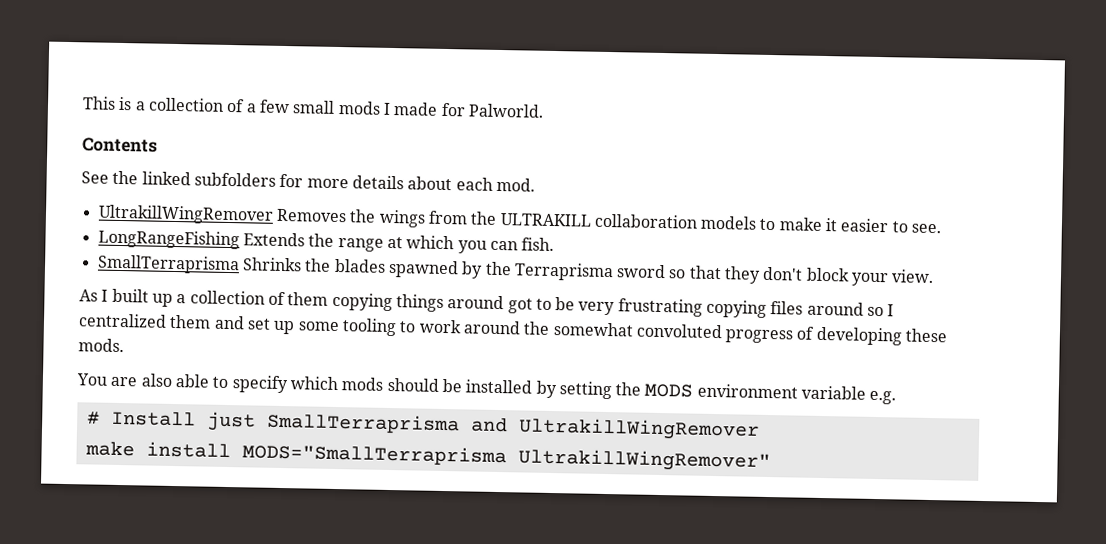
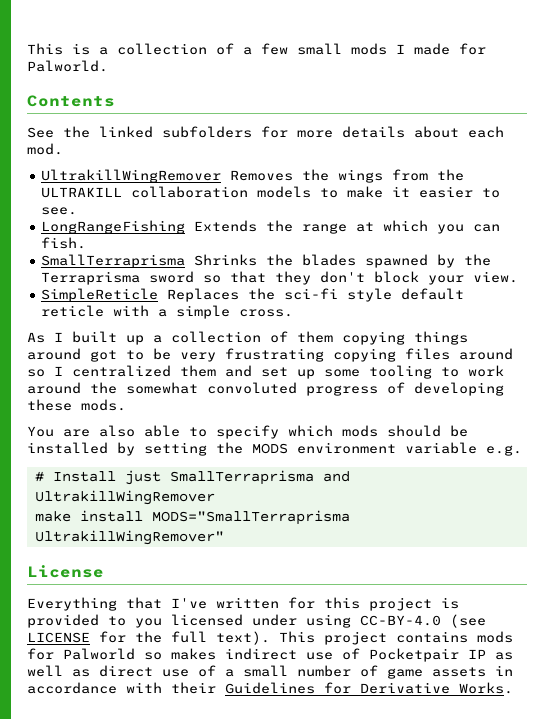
(935, 276) none -> [41,288,465,302] [41,305,294,319] // SimpleReticle Replaces the sci-fi style default reticle with a simple cross.
(771, 460) none -> [27,565,104,578] [27,597,459,611] [27,614,486,628] [27,631,513,645] [27,648,513,662] [27,665,513,679] [27,682,513,694] // License // Everything that I've written for this project is provided to you licensed under using CC-BY-4.0 (see LICENSE for the full text). This project contains mods for Palworld so makes indirect use of Pocketpair IP as well as direct use of a small number of game assets in accordance with their Guidelines for Derivative Works.

